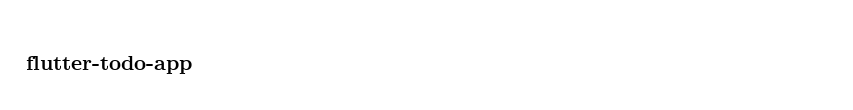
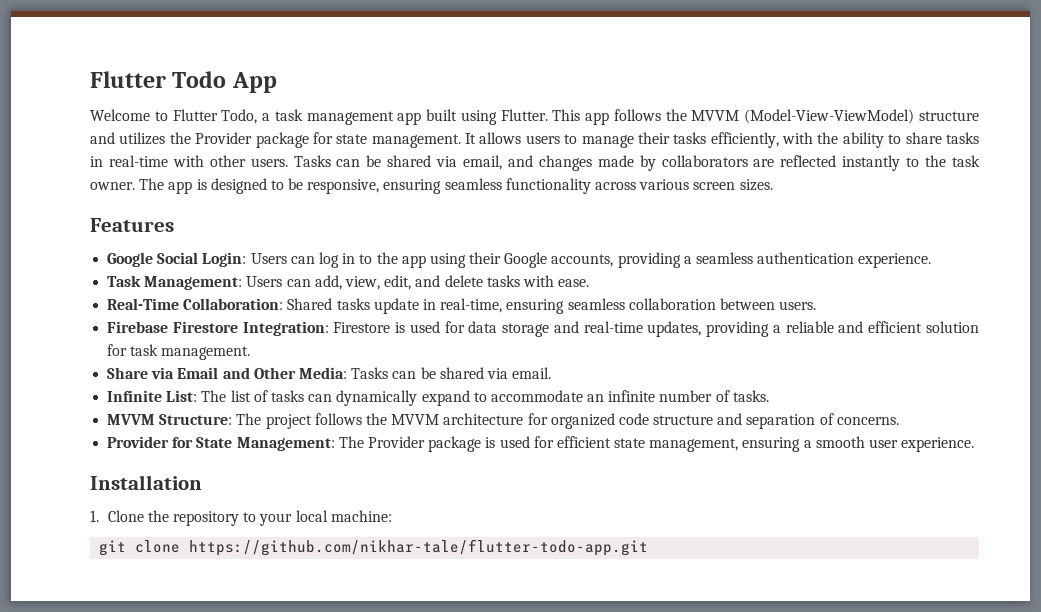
[26,56,192,74] flutter-todo-app -> [90,71,277,93] [90,109,979,125] [90,132,980,148] [90,155,981,171] [90,178,773,194] [90,218,174,232] [107,252,932,268] [107,275,590,290] [107,298,817,314] [107,321,979,337] [107,344,251,360] [107,367,552,379] [107,390,769,406] [107,413,899,429] [107,436,975,452] [90,475,202,490] [90,510,392,526] [99,539,649,556] Flutter Todo App // Welcome to Flutter Todo, a task management app built using Flutter. This app follows the MVVM (Model-View-ViewModel) structure and utilizes the Provider package for state management. It allows users to manage their tasks efficiently, with the ability to share tasks in real-time with other users. Tasks can be shared via email, and changes made by collaborators are reflected instantly to the task owner. The app is designed to be responsive, ensuring seamless functionality across various screen sizes. // Features // Google Social Login: Users can log in to the app using their Google accounts, providing a seamless authentication experience. // Task Management: Users can add, view, edit, and delete tasks with ease. // Real-Time Collaboration: Shared tasks update in real-time, ensuring seamless collaboration between users. // Firebase Firestore Integration: Firestore is used for data storage and real-time updates, providing a reliable and efficient solution for task management. // Share via Email and Other Media: Tasks can be shared via email. // Infinite List: The list of tasks can dynamically expand to accommodate an infinite number of tasks. // MVVM Structure: The project follows the MVVM architecture for organized code structure and separation of concerns. // Provider for State Management: The Provider package is used for efficient state management, ensuring a smooth user experience. // Installation // 1. Clone the repository to your local machine: // git clone https://github.com/nikhar-tale/flutter-todo-app.git

